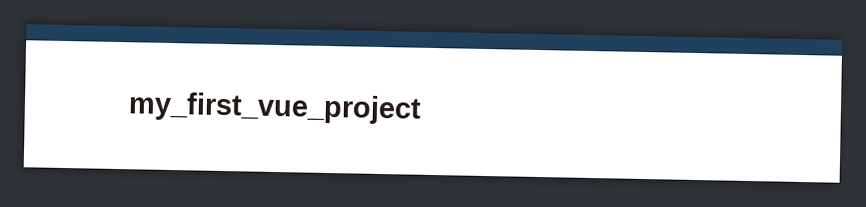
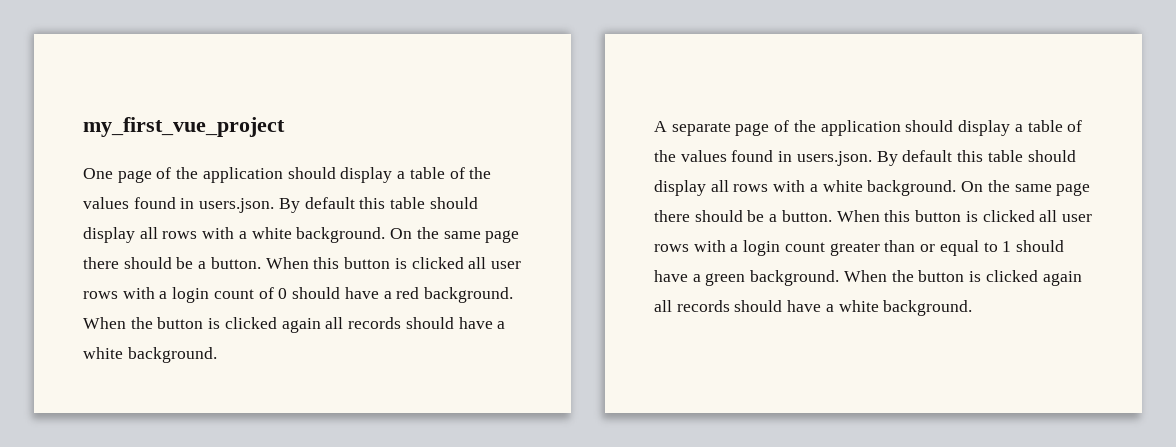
(422, 108) none -> [83,167,492,183] [83,197,478,213] [83,227,520,243] [83,257,521,269] [83,287,513,303] [83,317,506,333] [83,347,217,363] [654,120,1083,136] [654,150,1076,166] [654,180,1091,196] [654,210,1092,222] [654,240,1064,256] [654,270,1082,286] [654,300,973,316] // One page of the application should display a table of the values found in users.json. By default this table should display all rows with a white background. On the same page there should be a button. When this button is clicked all user rows with a login count of 0 should have a red background. When the button is clicked again all records should have a white background. // A separate page of the application should display a table of the values found in users.json. By default this table should display all rows with a white background. On the same page there should be a button. When this button is clicked all user rows with a login count greater than or equal to 1 should have a green background. When the button is clicked again all records should have a white background.

